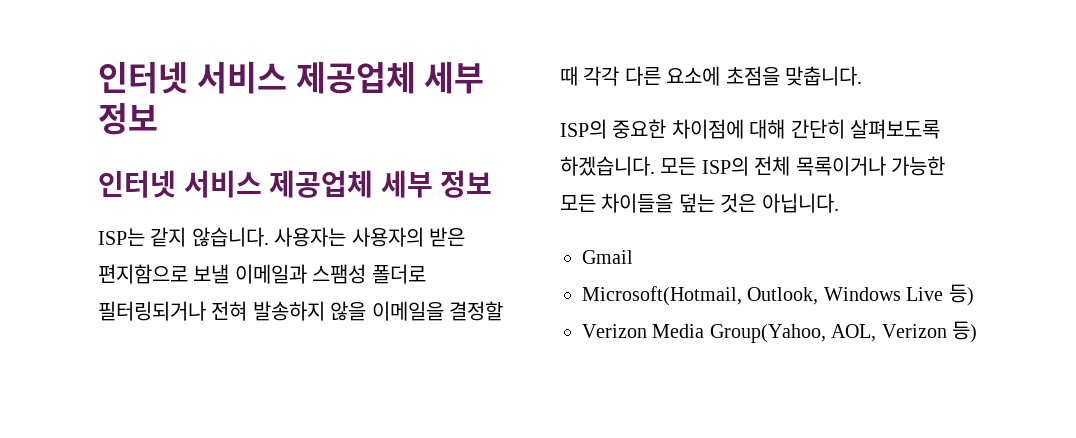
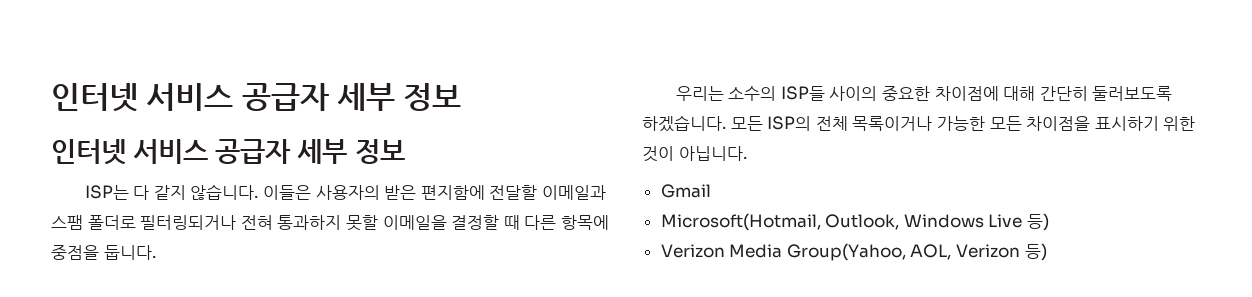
[98,61,416,94] 인터넷 서비스 제공업체 -> [51,83,329,112] 인터넷 서비스 공급자
[269,170,374,198] 제공업체 -> [215,139,292,164] 공급자
(145, 237) none -> [133,185,150,200] 다
[274,227,347,247] 사용자는 -> [262,185,311,200] 이들은
[98,264,367,284] 편지함으로 보낼 이메일과 스팸성 -> [420,185,606,200] [51,215,83,230] 편지함에 전달할 이메일과 스팸
[252,301,367,321] 발송하지 않을 -> [277,215,378,231] 통과하지 못할
[583,66,862,86] [560,119,607,139] 각각 다른 요소에 초점을 맞춥니다. // ISP의 -> [524,215,609,230] [51,245,156,260] [675,86,878,101] 다른 항목에 중점을 둡니다. // 우리는 소수의 ISP들 사이의
[850,119,940,139] 살펴보도록 -> [1092,86,1173,101] 둘러보도록
[601,193,757,213] 차이들을 덮는 것은 -> [1026,116,1196,131] [642,146,674,162] 차이점을 표시하기 위한 것이

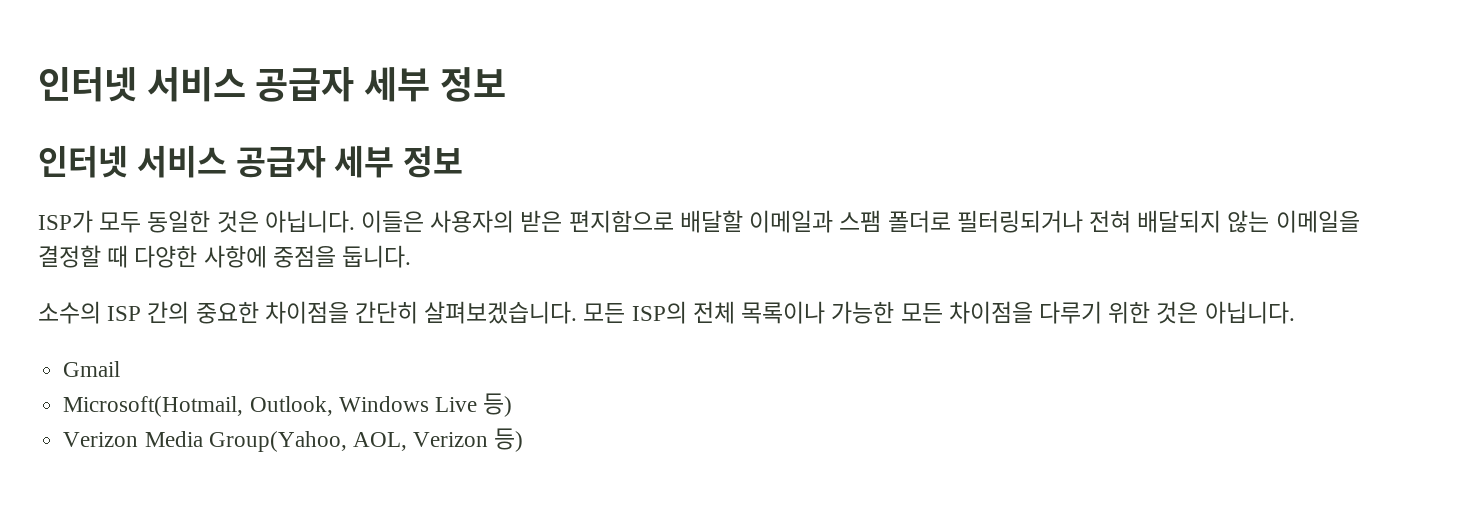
[84,184,259,200] ISP는 다 같지 않습니다. -> [38,210,355,233] ISP가 모두 동일한 것은 아닙니다.
[420,185,538,200] 편지함에 전달할 -> [568,210,743,233] 편지함으로 배달할
[277,215,378,231] 통과하지 못할 -> [1137,210,1270,233] 배달되지 않는
[524,215,609,230] 다른 항목에 -> [134,245,267,268] 다양한 사항에
[675,86,1173,101] [642,115,726,132] 우리는 소수의 ISP들 사이의 중요한 차이점에 대해 간단히 둘러보도록 하겠습니다. -> [38,301,578,324] 소수의 ISP 간의 중요한 차이점을 간단히 살펴보겠습니다.
[852,116,933,131] 목록이거나 -> [741,301,826,324] 목록이나
[1094,116,1196,131] [642,146,674,162] 표시하기 위한 것이 -> [1038,301,1199,324] 다루기 위한 것은

